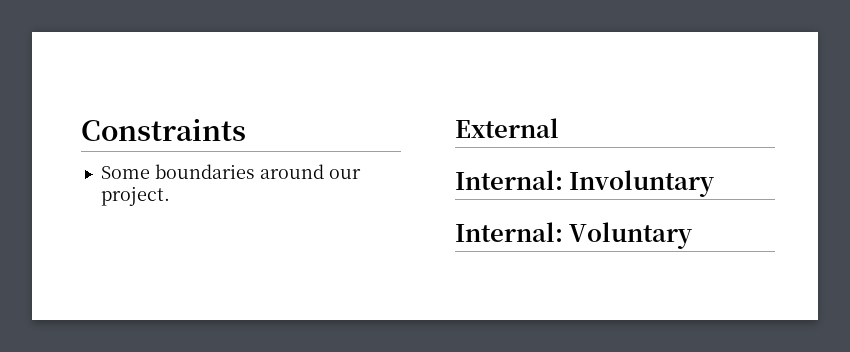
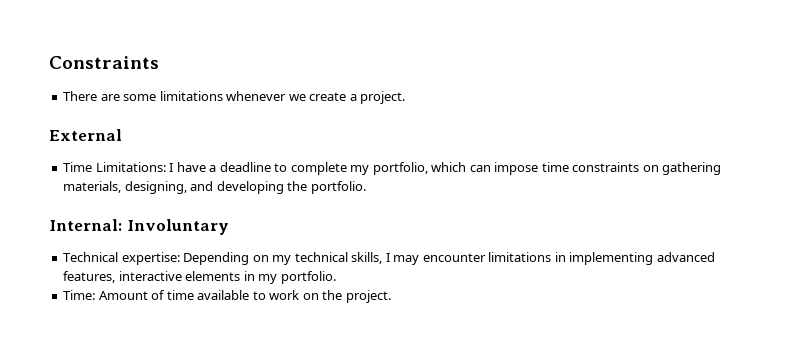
[100,164,361,179] [100,186,170,206] [455,118,559,138] [455,170,715,197] [455,222,693,249] Some boundaries around our project. // External // Internal: Involuntary // Internal: Voluntary -> [63,91,406,104] [49,129,122,141] [63,162,722,175] [63,181,366,194] [49,219,229,235] [63,252,715,265] [63,271,336,284] [63,290,391,303] There are some limitations whenever we create a project. // External // Time Limitations: I have a deadline to complete my portfolio, which can impose time constraints on gathering materials, designing, and developing the portfolio. // Internal: Involuntary // Technical expertise: Depending on my technical skills, I may encounter limitations in implementing advanced features, interactive elements in my portfolio. // Time: Amount of time available to work on the project.

